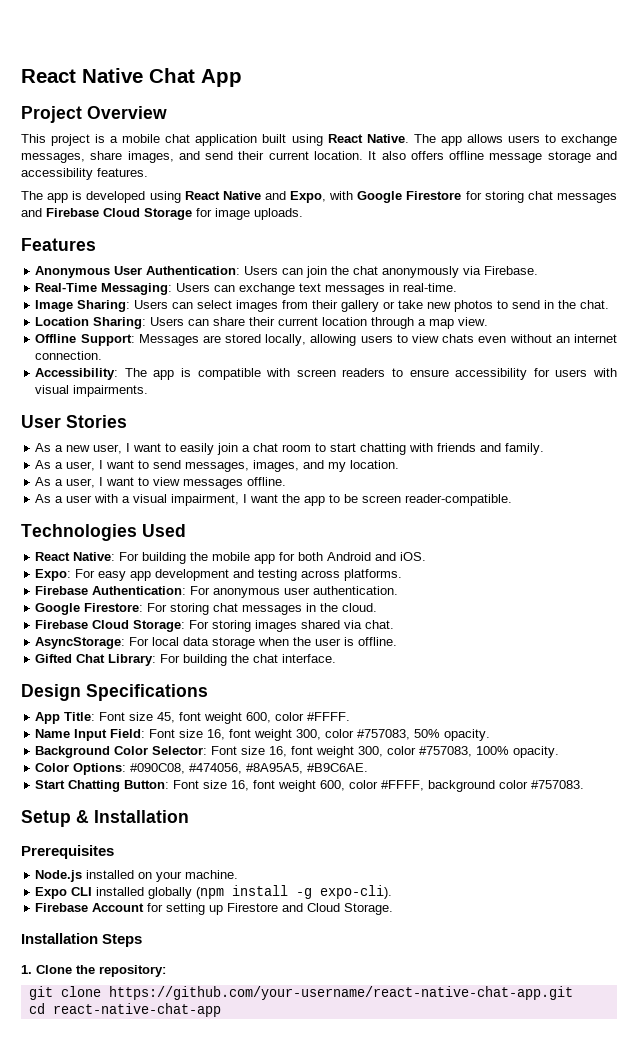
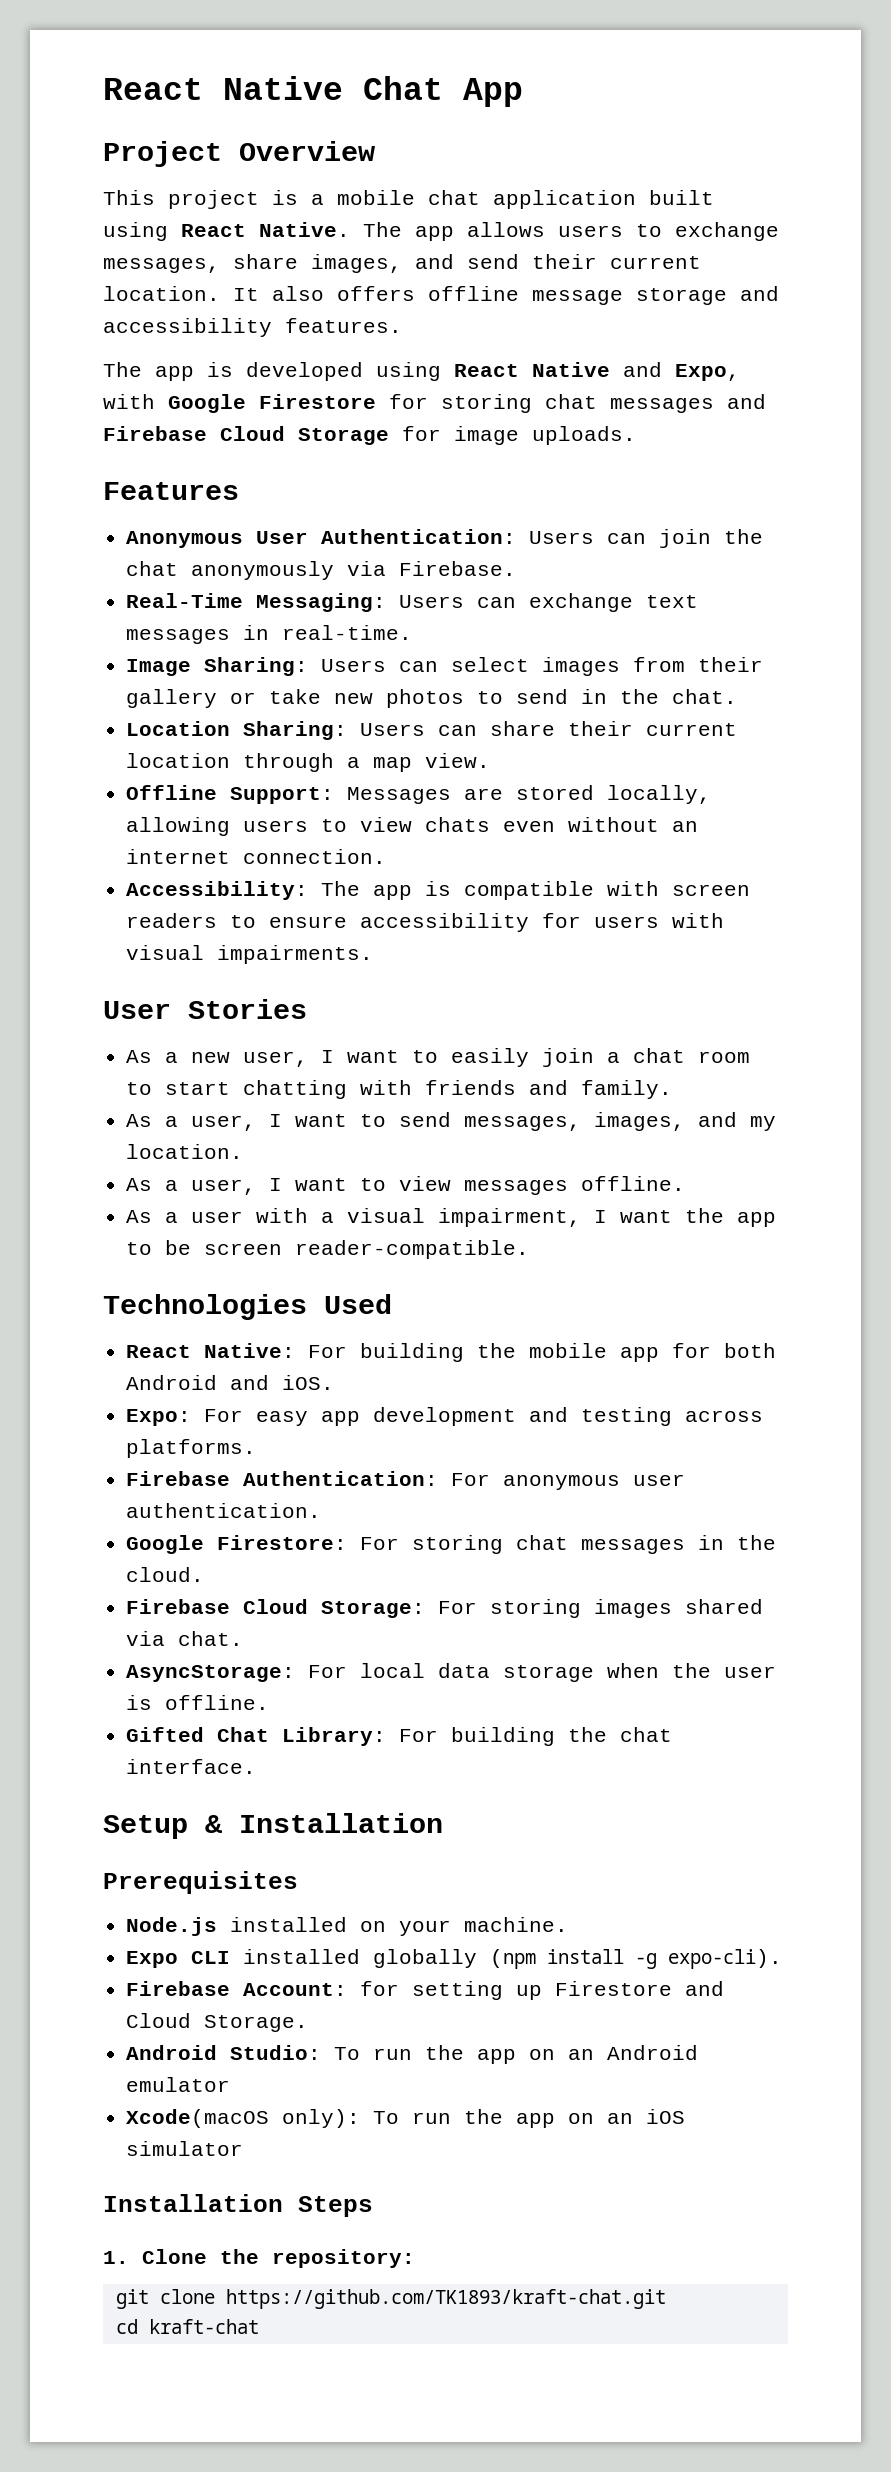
[21,684,208,701] [35,712,351,724] [35,729,491,741] [35,746,560,758] [35,763,369,775] [35,780,585,792] // Design Specifications // App Title: Font size 45, font weight 600, color #FFFF. // Name Input Field: Font size 16, font weight 300, color #757083, 50% opacity. // Background Color Selector: Font size 16, font weight 300, color #757083, 100% opacity. // Color Options: #090C08, #474056, #8A95A5, #B9C6AE. // Start Chatting Button: Font size 16, font weight 600, color #FFFF, background color #757083. -> (257, 1766) none
[92,903,145,912] Account -> [243,1983,348,1996] Account:
(394, 909) none -> [126,2045,699,2064] [126,2077,231,2092] [126,2109,686,2128] [126,2141,244,2156] // Android Studio: To run the app on an Android emulator // Xcode(macOS only): To run the app on an iOS simulator
[108,986,573,1000] https://github.com/your-username/react-native-chat-app.git -> [225,2289,666,2309] https://github.com/TK1893/kraft-chat.git
[52,1003,221,1017] react-native-chat-app -> [148,2319,259,2334] kraft-chat

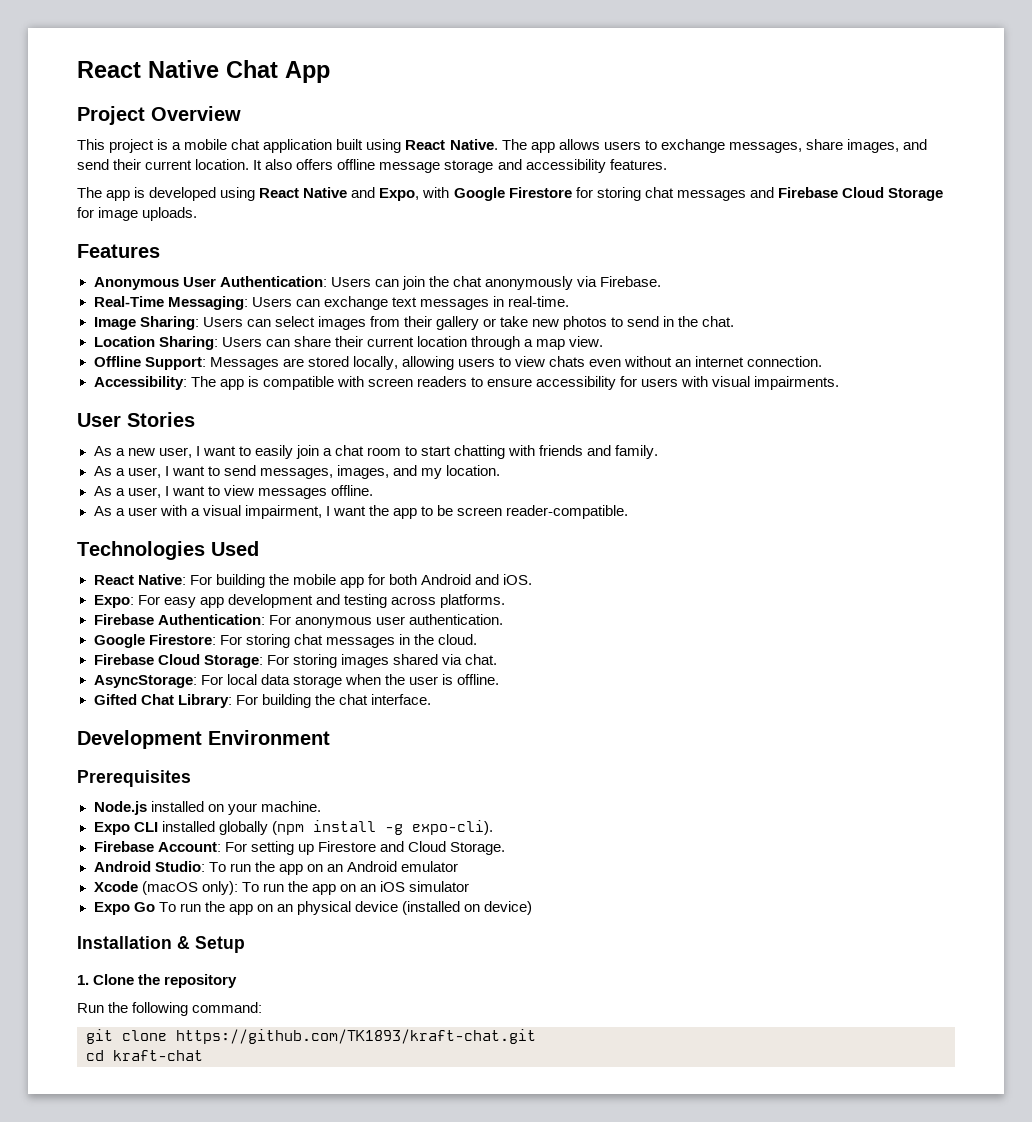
[103,1813,443,1839] Setup & Installation -> [77,730,330,749] Development Environment
[360,1981,400,1996] for -> [224,842,247,852] For
[126,2109,270,2128] Xcode(macOS -> [93,881,198,895] Xcode (macOS
[103,2194,373,2217] // Installation Steps -> [93,901,533,915] [77,936,245,953] // Expo Go To run the app on an physical device (installed on device) // Installation & Setup
[272,2249,415,2268] repository: -> [164,974,238,988] [77,1002,263,1016] repository // Run the following command:

